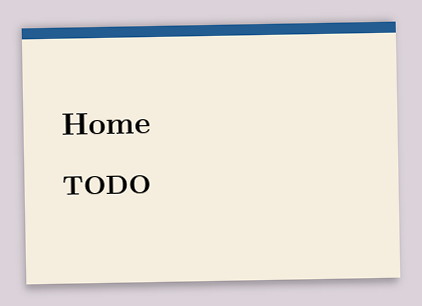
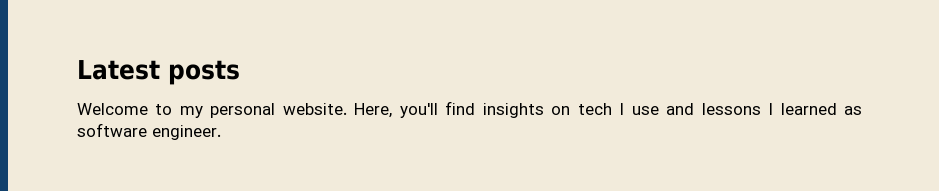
[61,112,151,135] [62,175,151,195] Home // TODO -> [77,60,240,85] [77,101,863,118] [77,123,221,140] Latest posts // Welcome to my personal website. Here, you'll find insights on tech I use and lessons I learned as software engineer.

